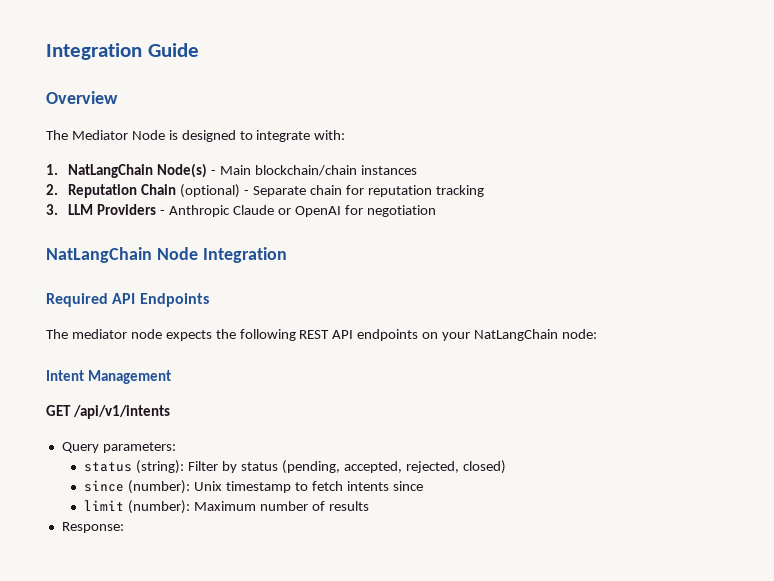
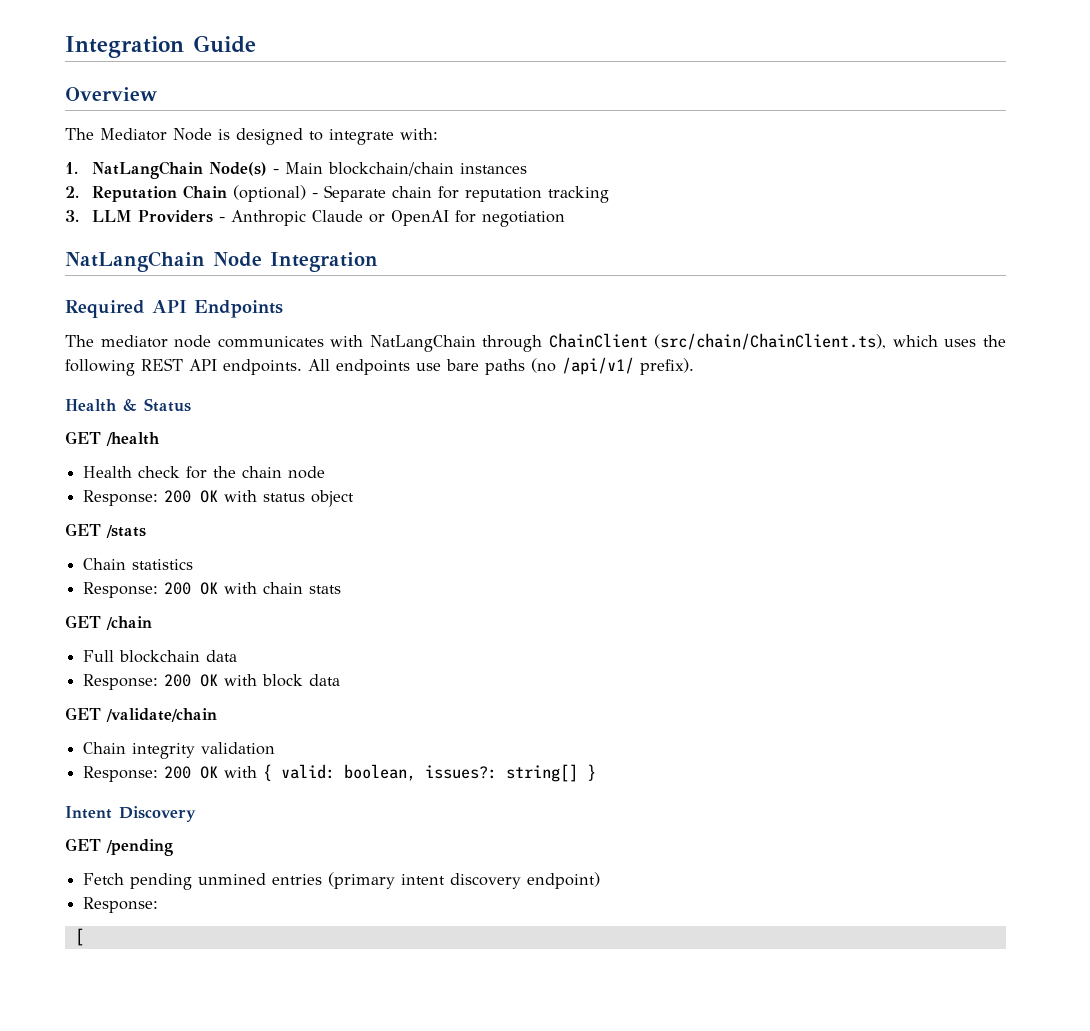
[165,329,597,341] expects the following REST API endpoints on your NatLangChain node: -> [217,333,1006,352] [65,357,694,376] [65,398,191,412] [65,431,160,446] [83,466,326,479] [83,490,355,507] [65,523,146,538] [83,558,194,570] [83,582,342,598] [65,615,152,630] [83,650,238,663] [83,674,341,690] [65,707,217,722] [83,742,276,759] [83,764,597,782] communicates with NatLangChain through ChainClient (src/chain/ChainClient.ts), which uses the following REST API endpoints. All endpoints use bare paths (no /api/v1/ prefix). // Health & Status // GET /health // Health check for the chain node // Response: 200 OK with status object // GET /stats // Chain statistics // Response: 200 OK with chain stats // GET /chain // Full blockchain data // Response: 200 OK with block data // GET /validate/chain // Chain integrity validation // Response: 200 OK with { valid: boolean, issues?: string[] }
[87,370,171,384] [46,405,170,419] [61,442,176,453] [84,460,506,474] [84,480,423,494] [84,500,369,514] [61,522,124,533] Management // GET /api/v1/intents // Query parameters: // status (string): Filter by status (pending, accepted, rejected, closed) // since (number): Unix timestamp to fetch intents since // limit (number): Maximum number of results // Response: -> [119,806,196,822] [65,838,173,856] [83,872,601,890] [83,897,159,913] [74,928,84,946] Discovery // GET /pending // Fetch pending unmined entries (primary intent discovery endpoint) // Response: // [

